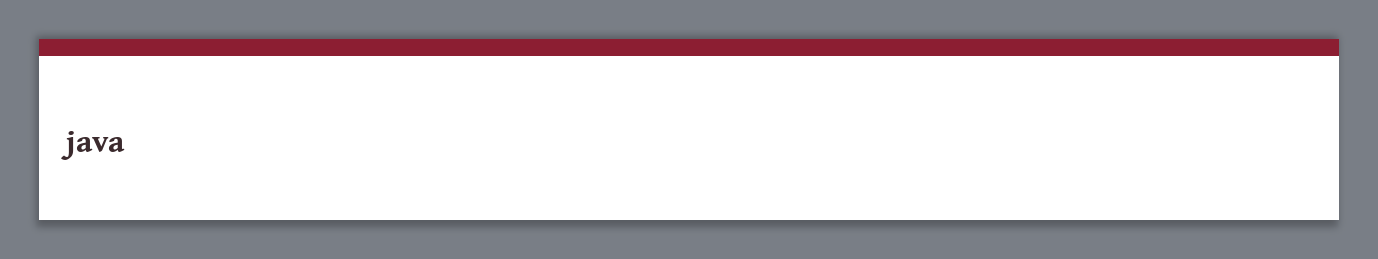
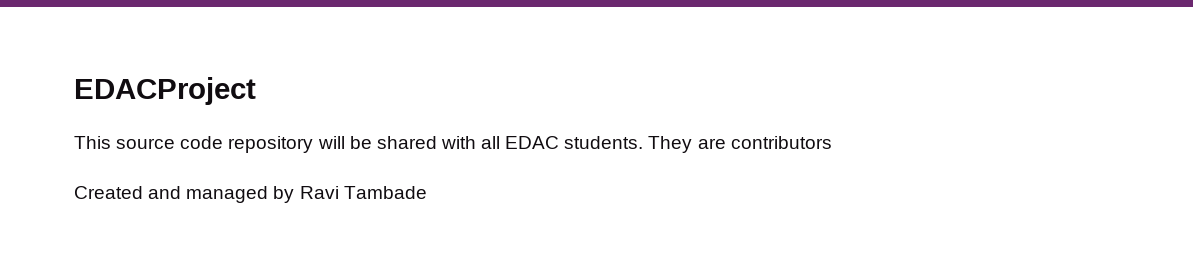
[61,131,125,160] java -> [74,77,256,105] [74,136,832,153] [74,186,427,203] EDACProject // This source code repository will be shared with all EDAC students. They are contributors // Created and managed by Ravi Tambade

